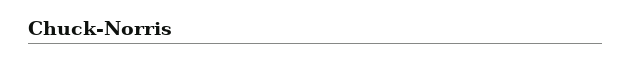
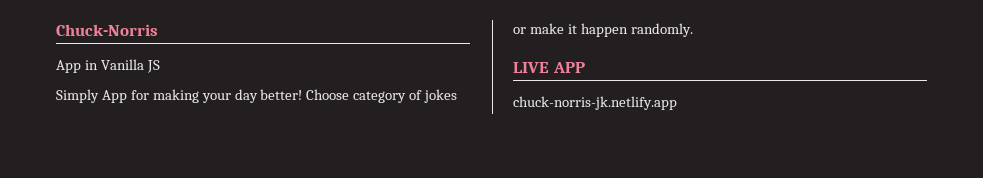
(172, 28) none -> [56,59,160,73] [56,89,458,103] [513,23,693,37] [513,62,585,73] [513,96,677,110] // App in Vanilla JS // Simply App for making your day better! Choose category of jokes or make it happen randomly. // LIVE APP // chuck-norris-jk.netlify.app

